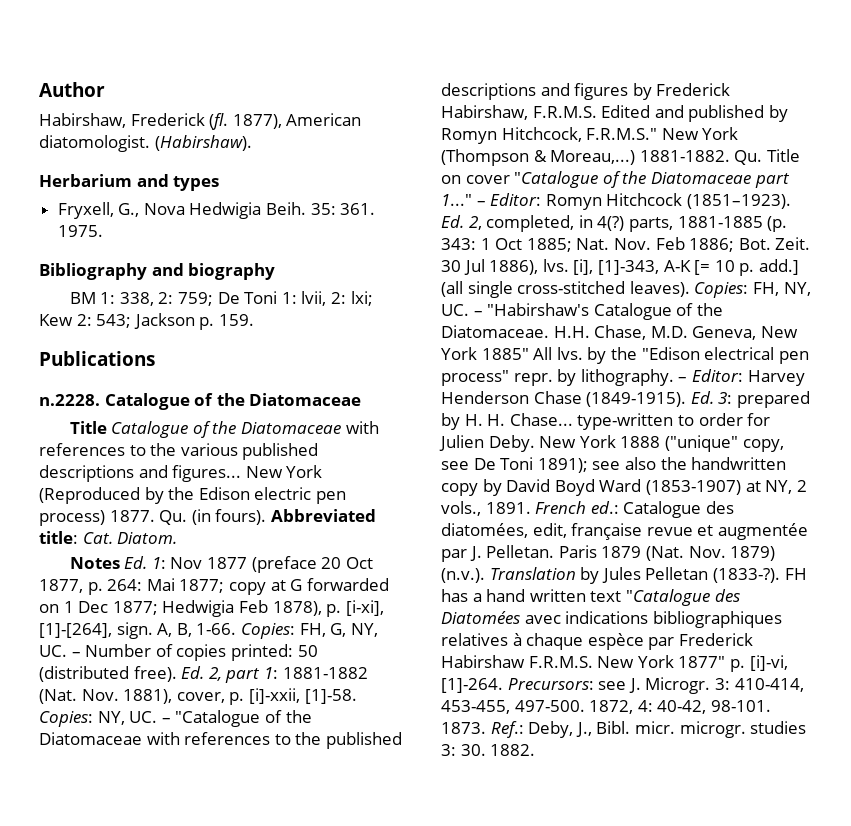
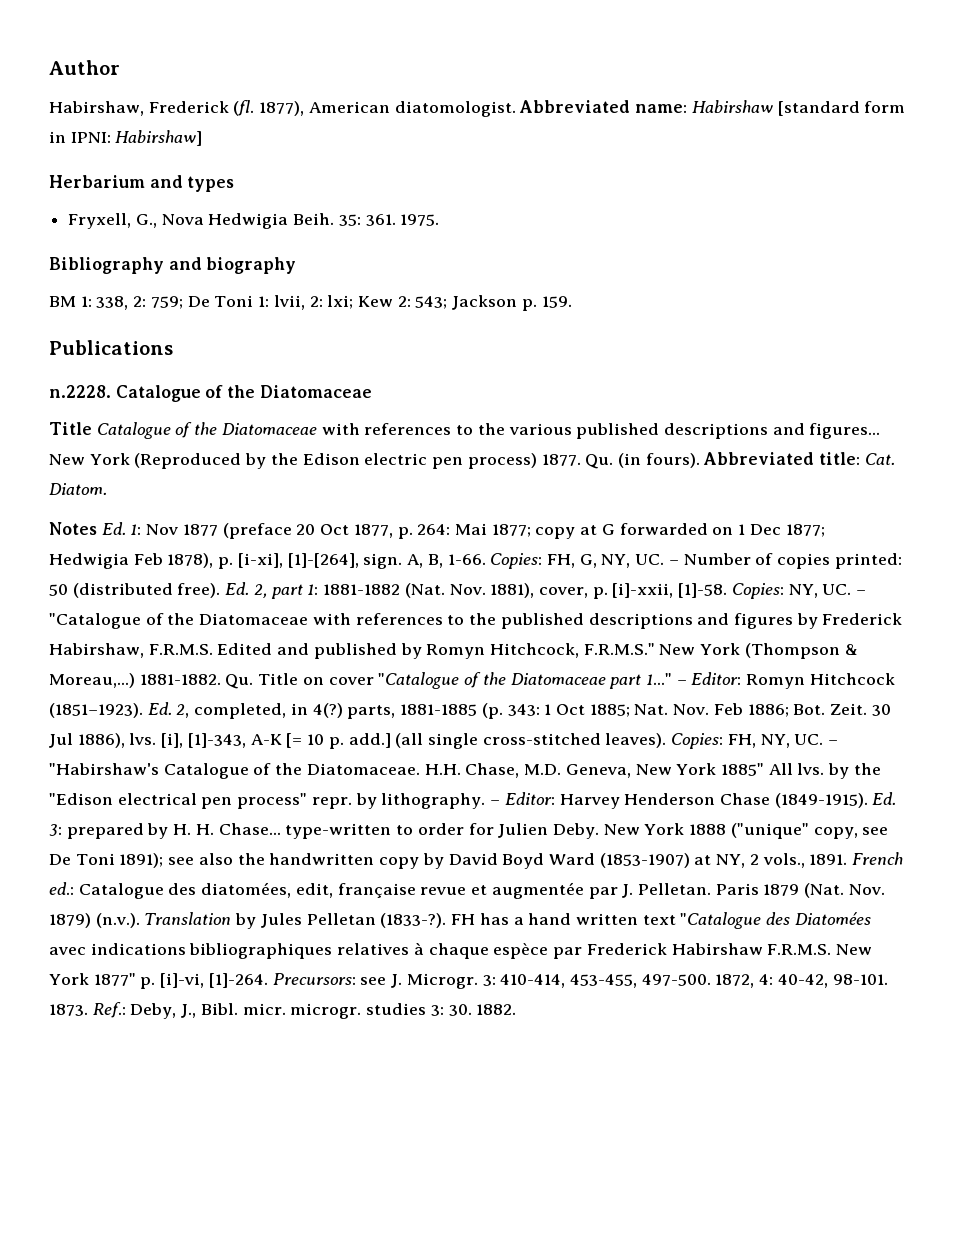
[154,135,252,151] (Habirshaw). -> [519,100,906,116] [49,130,203,146] Abbreviated name: Habirshaw [standard form in IPNI: Habirshaw]

